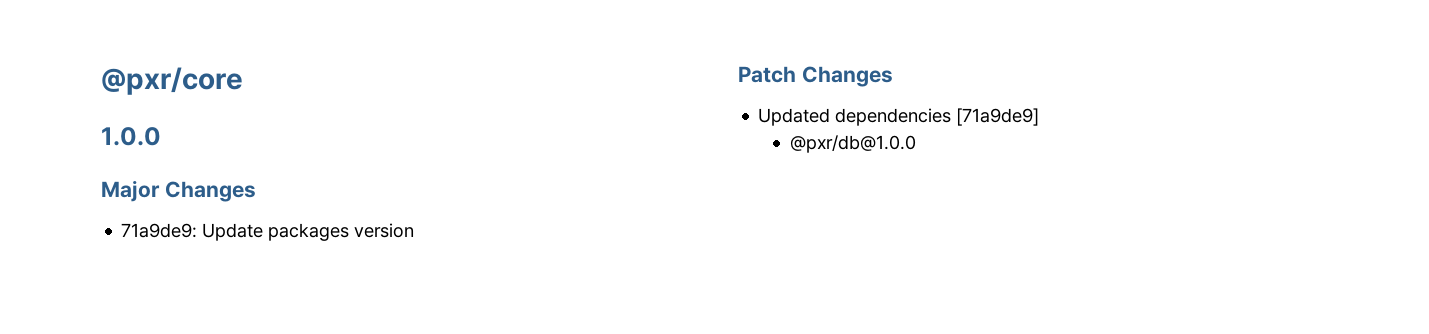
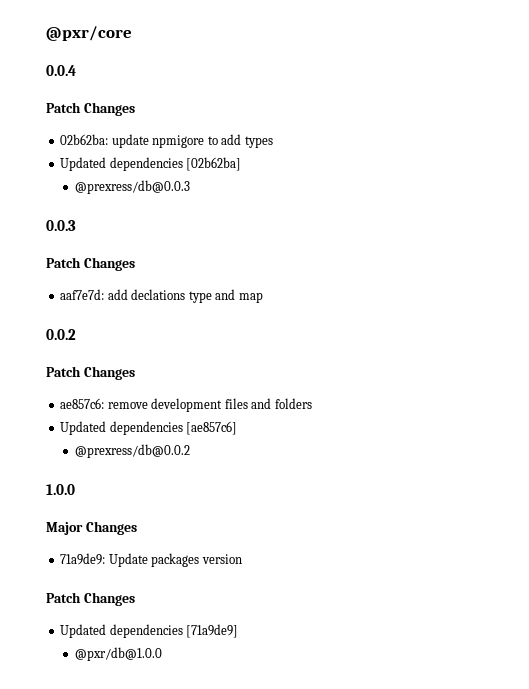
(243, 81) none -> [46,65,76,76] [46,102,135,116] [60,134,273,148] [60,157,242,171] [75,180,191,194] [46,220,76,231] [46,257,135,271] [60,289,263,303] [46,329,76,340] [46,366,135,380] [60,398,312,412] [60,421,238,435] [75,444,191,458] // 0.0.4 // Patch Changes // 02b62ba: update npmigore to add types // Updated dependencies [02b62ba] // @prexress/db@0.0.3 // 0.0.3 // Patch Changes // aaf7e7d: add declations type and map // 0.0.2 // Patch Changes // ae857c6: remove development files and folders // Updated dependencies [ae857c6] // @prexress/db@0.0.2

